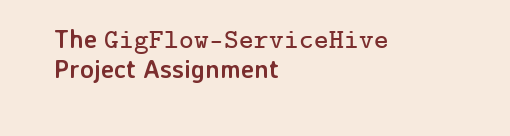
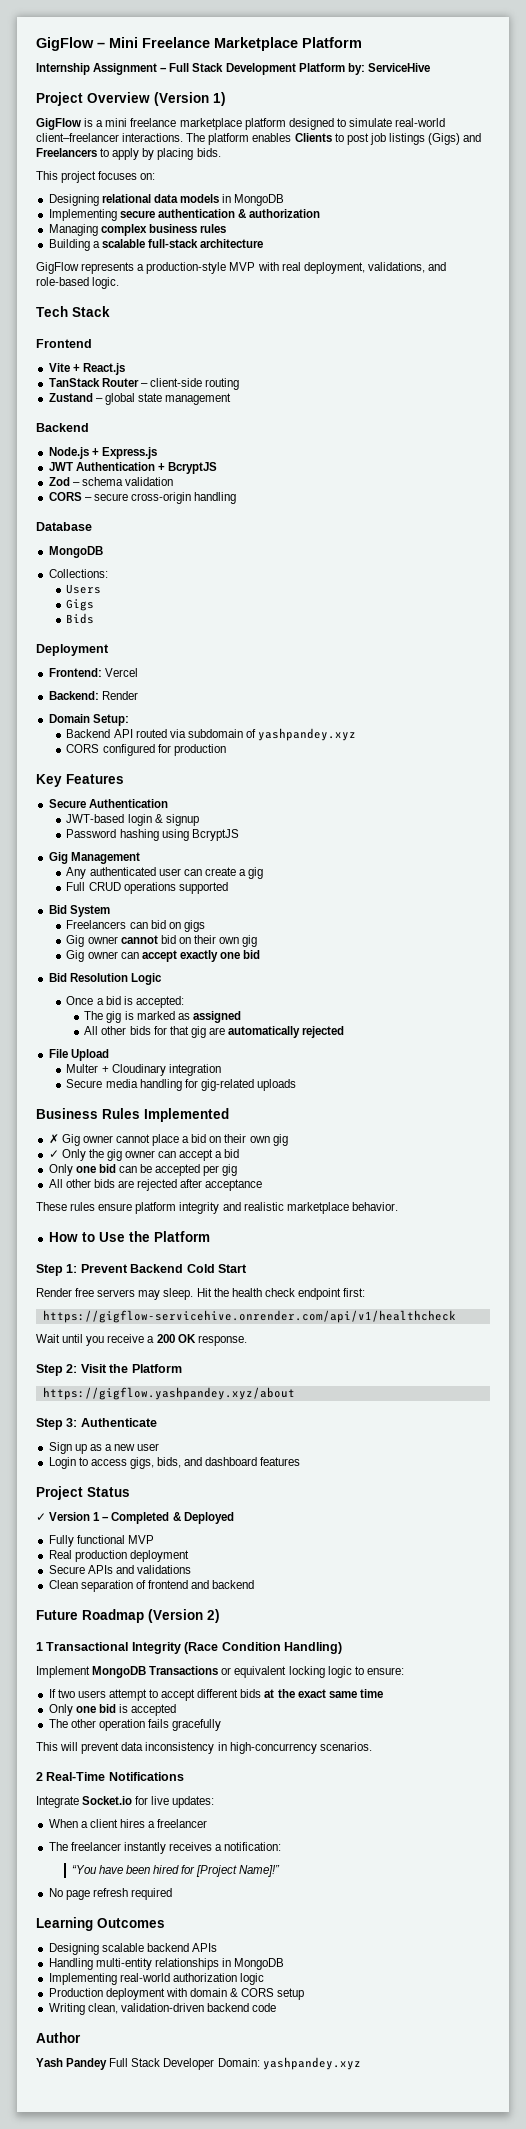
[54,29,389,54] [54,60,279,83] The GigFlow-ServiceHive Project Assignment -> [36,37,362,51] [36,63,430,75] [36,92,226,106] [36,118,446,130] [36,133,482,145] [36,148,221,160] [36,171,156,183] [48,194,285,206] [48,209,321,221] [48,224,226,236] [48,239,264,251] [36,262,446,274] [36,277,120,289] [36,306,110,317] [36,339,92,348] [48,363,125,375] [48,378,240,390] [48,393,232,405] [36,423,89,432] [48,447,157,459] [48,462,217,474] [48,477,173,486] [48,492,237,504] [36,522,92,531] [48,546,103,558] [48,569,108,578] [66,584,102,594] [66,599,95,611] [66,613,95,624] [36,644,109,656] [48,668,138,677] [48,691,138,700] [48,714,129,726] [66,728,357,741] [66,744,226,756] [36,774,124,787] [48,799,168,808] [66,814,199,826] [66,829,239,841] [48,852,140,864] [66,867,264,879] [66,882,228,894] [48,905,110,917] [66,920,205,932] [66,935,258,947] [66,950,261,962] [48,973,162,985] [66,996,184,1008] [84,1011,241,1023] [84,1026,345,1038] [48,1049,109,1061] [66,1064,221,1076] [66,1079,297,1091] [36,1108,229,1122] [48,1134,288,1146] [48,1149,240,1161] [48,1164,238,1176] [48,1179,263,1191] [36,1202,398,1214] [48,1231,210,1242] [36,1264,247,1276] [36,1288,366,1300] [42,1310,456,1323] [36,1334,247,1346] [36,1364,182,1376] [42,1387,295,1400] [36,1418,157,1430] [48,1442,160,1454] [48,1457,301,1469] [36,1486,130,1500] [36,1512,234,1524] [48,1535,154,1547] [48,1550,189,1562] [48,1565,191,1574] [48,1580,255,1592] [36,1609,220,1623] [36,1642,342,1654] [36,1666,404,1678] [48,1689,383,1701] [48,1704,177,1716] [48,1719,222,1731] [36,1742,372,1754] [36,1772,184,1781] [36,1796,215,1808] [48,1819,208,1828] [48,1842,282,1854] [71,1865,281,1877] [48,1888,172,1900] [36,1917,165,1931] [48,1943,217,1955] [48,1958,285,1970] [48,1973,264,1985] [48,1988,305,2000] [48,2003,277,2015] [36,2032,81,2043] [36,2057,361,2070] GigFlow – Mini Freelance Marketplace Platform // Internship Assignment – Full Stack Development Platform by: ServiceHive // Project Overview (Version 1) // GigFlow is a mini freelance marketplace platform designed to simulate real-world client–freelancer interactions. The platform enables Clients to post job listings (Gigs) and Freelancers to apply by placing bids. // This project focuses on: // Designing relational data models in MongoDB // Implementing secure authentication & authorization // Managing complex business rules // Building a scalable full-stack architecture // GigFlow represents a production-style MVP with real deployment, validations, and role-based logic. // Tech Stack // Frontend // Vite + React.js // TanStack Router – client-side routing // Zustand – global state management // Backend // Node.js + Express.js // JWT Authentication + BcryptJS // Zod – schema validation // CORS – secure cross-origin handling // Database // MongoDB // Collections: // Users // Gigs // Bids // Deployment // Frontend: Vercel // Backend: Render // Domain Setup: // Backend API routed via subdomain of yashpandey.xyz // CORS configured for production // Key Features // Secure Authentication // JWT-based login & signup // Password hashing using BcryptJS // Gig Management // Any authenticated user can create a gig // Full CRUD operations supported // Bid System // Freelancers can bid on gigs // Gig owner cannot bid on their own gig // Gig owner can accept exactly one bid // Bid Resolution Logic // Once a bid is accepted: // The gig is marked as assigned // All other bids for that gig are automatically rejected // File Upload // Multer + Cloudinary integration // Secure media handling for gig-related uploads // Business Rules Implemented // ✗ Gig owner cannot place a bid on their own gig // ✓ Only the gig owner can accept a bid // Only one bid can be accepted per gig // All other bids are rejected after acceptance // These rules ensure platform integrity and realistic marketplace behavior. // How to Use the Platform // Step 1: Prevent Backend Cold Start // Render free servers may sleep. Hit the health check endpoint first: // https://gigflow-servicehive.onrender.com/api/v1/healthcheck // Wait until you receive a 200 OK response. // Step 2: Visit the Platform // https://gigflow.yashpandey.xyz/about // Step 3: Authenticate // Sign up as a new user // Login to access gigs, bids, and dashboard features // Project Status // ✓ Version 1 – Completed & Deployed // Fully functional MVP // Real production deployment // Secure APIs and validations // Clean separation of frontend and backend // Future Roadmap (Version 2) // 1 Transactional Integrity (Race Condition Handling) // Implement MongoDB Transactions or equivalent locking logic to ensure: // If two users attempt to accept different bids at the exact same time // Only one bid is accepted // The other operation fails gracefully // This will prevent data inconsistency in high-concurrency scenarios. // 2 Real-Time Notifications // Integrate Socket.io for live updates: // When a client hires a freelancer // The freelancer instantly receives a notification: // “You have been hired for [Project Name]!” // No page refresh required // Learning Outcomes // Designing scalable backend APIs // Handling multi-entity relationships in MongoDB // Implementing real-world authorization logic // Production deployment with domain & CORS setup // Writing clean, validation-driven backend code // Author // Yash Pandey Full Stack Developer Domain: yashpandey.xyz

